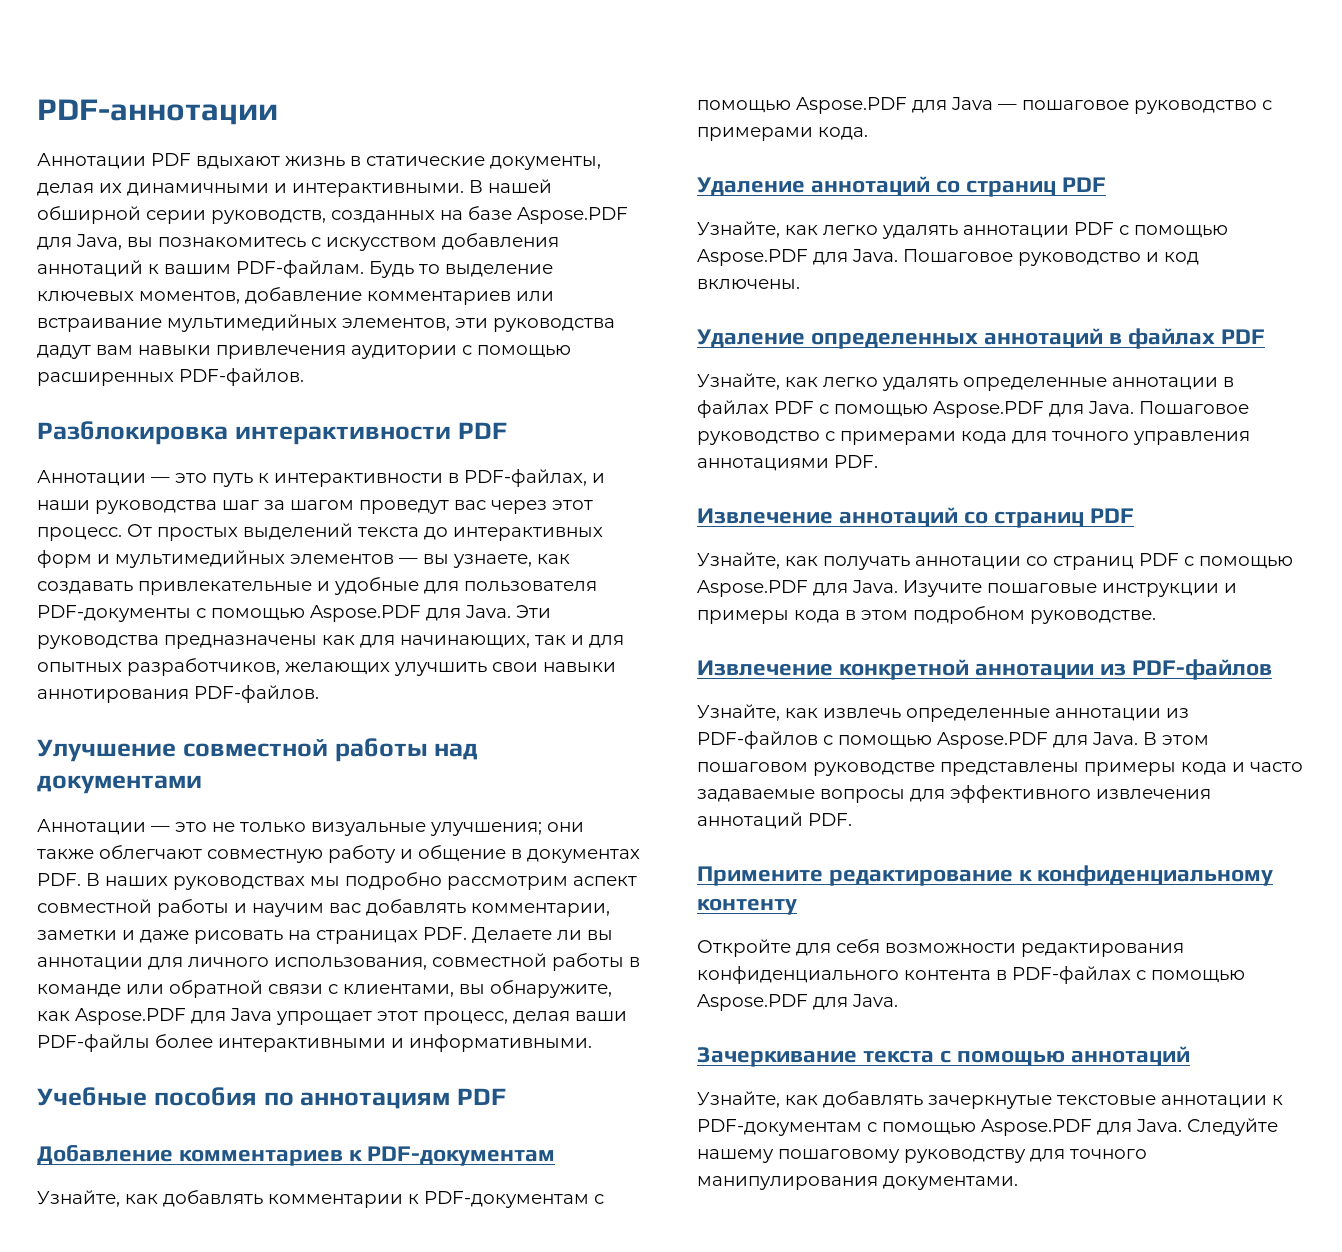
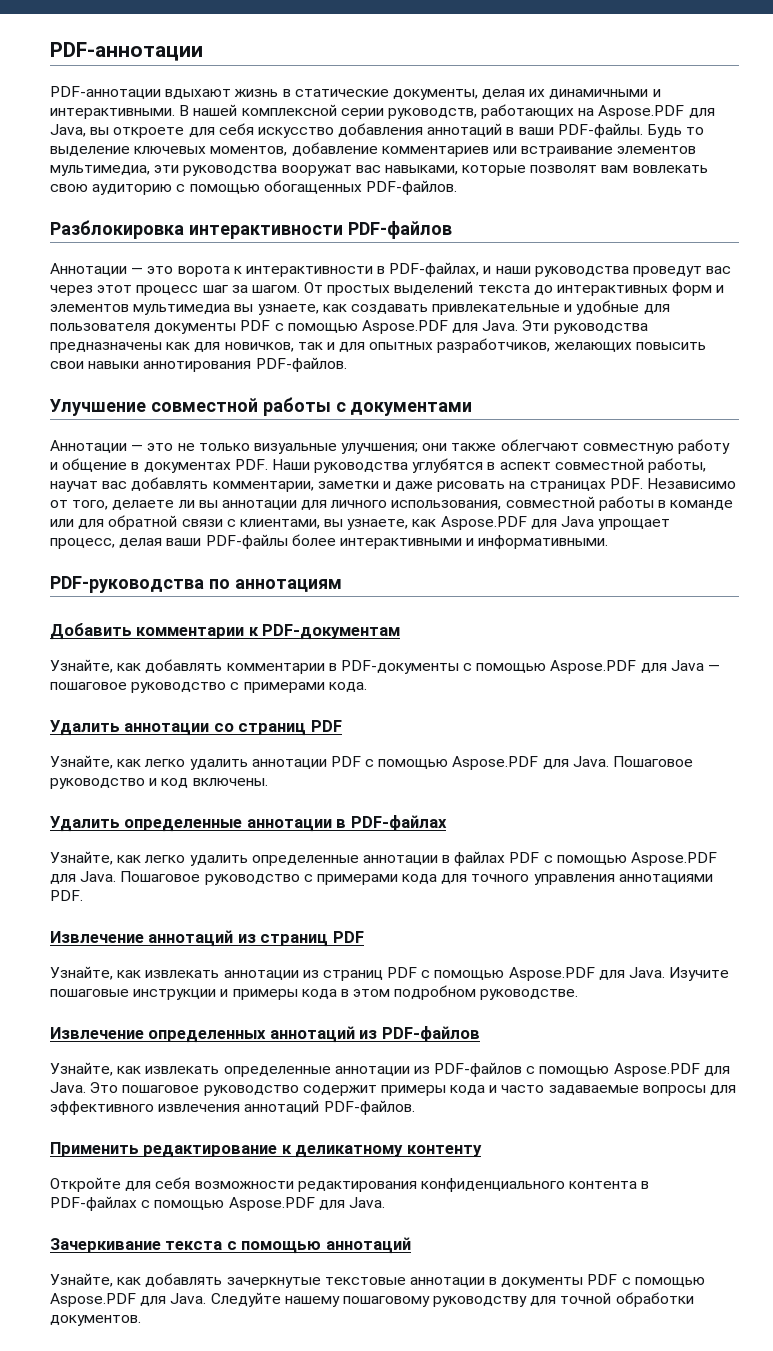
[37,153,191,169] Аннотации PDF -> [50,86,161,99] PDF-аннотации
[37,206,141,224] обширной -> [241,104,337,116] комплексной
[331,206,512,223] созданных на базе -> [481,104,595,119] работающих на
[158,233,559,251] [37,260,364,278] познакомитесь с искусством добавления аннотаций к вашим PDF-файлам. -> [113,123,643,138] откроете для себя искусство добавления аннотаций в ваши PDF-файлы.
[167,314,615,332] [37,345,571,359] [37,372,174,386] мультимедийных элементов, эти руководства дадут вам навыки привлечения аудитории с помощью расширенных -> [617,146,697,154] [50,165,708,176] [50,180,362,195] элементов мультимедиа, эти руководства вооружат вас навыками, которые позволят вам вовлекать свою аудиторию с помощью обогащенных
[457,422,507,439] [37,470,253,487] PDF // Аннотации — это путь -> [347,221,452,239] [50,263,230,277] PDF-файлов // Аннотации — это ворота
[222,500,354,510] шаг за шагом -> (629, 271) none
[37,527,122,541] процесс. -> [136,285,300,296] процесс шаг за шагом.
[115,550,418,568] мультимедийных элементов — -> [50,304,231,315] элементов мультимедиа
[37,605,191,622] PDF-документы -> [154,320,271,334] документы PDF
[400,635,530,648] начинающих, -> [224,342,294,352] новичков,
[394,662,487,676] улучшить -> [635,342,706,350] повысить
[434,743,479,760] над -> [335,402,346,412] с
[86,872,637,890] [37,899,324,917] В наших руководствах мы подробно рассмотрим аспект совместной работы и научим -> [271,458,707,473] [50,481,98,492] Наши руководства углубятся в аспект совместной работы, научат
[472,927,552,943] Делаете -> [647,478,737,489] [50,500,175,510] Независимо от того, делаете
(164, 989) none -> [78,519,105,529] для
[490,980,612,998] обнаружите, -> [347,519,409,530] узнаете,
[377,1011,418,1021] этот -> (671, 524) none
[37,1087,257,1106] Учебные пособия -> [50,576,204,593] PDF-руководства
[457,1088,506,1105] [37,1145,344,1166] PDF // Добавление комментариев -> [50,623,245,640] // Добавить комментарии
[408,1191,589,1208] к PDF-документам -> [328,660,459,674] в PDF-документы
[697,176,931,196] Удаление аннотаций -> [50,720,210,736] Удалить аннотации
[882,225,958,239] удалять -> [189,759,248,770] удалить
[697,328,1266,349] [697,373,958,391] Удаление определенных аннотаций в файлах PDF // Узнайте, как легко удалять -> [50,815,447,832] [50,851,248,866] Удалить определенные аннотации в PDF-файлах // Узнайте, как легко удалить
[964,508,1135,528] [697,552,1048,570] со страниц PDF // Узнайте, как получать аннотации со -> [237,931,364,947] [50,966,319,980] из страниц PDF // Узнайте, как извлекать аннотации из
[839,659,1095,680] конкретной аннотации -> [148,1026,355,1043] определенных аннотаций
[823,708,901,719] извлечь -> [145,1066,220,1074] извлекать
[1143,732,1209,745] [697,762,1079,776] В этом пошаговом руководстве представлены -> [90,1082,377,1096] Это пошаговое руководство содержит
[808,813,852,826] [697,866,823,886] PDF. // Примените -> [323,1100,415,1115] [50,1142,139,1157] PDF-файлов. // Применить
[1037,865,1274,886] конфиденциальному -> [295,1145,404,1158] деликатному
[1272,1095,1283,1105] [697,1119,862,1136] к PDF-документам -> [489,1274,618,1288] в документы PDF
[1070,1149,1147,1159] [697,1176,1018,1190] точного манипулирования документами. -> [560,1292,694,1307] [50,1315,141,1326] точной обработки документов.

